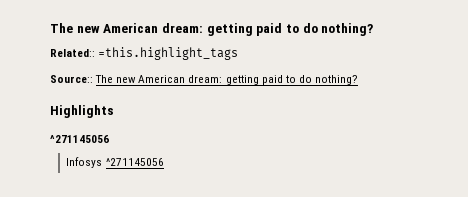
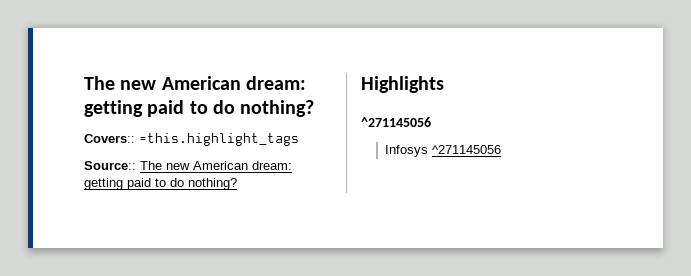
[50,23,374,36] [50,49,95,57] The new American dream: getting paid to do nothing? // Related:: -> [84,76,306,90] [84,100,315,117] [84,134,135,143] The new American dream: getting paid to do nothing? // Covers::

